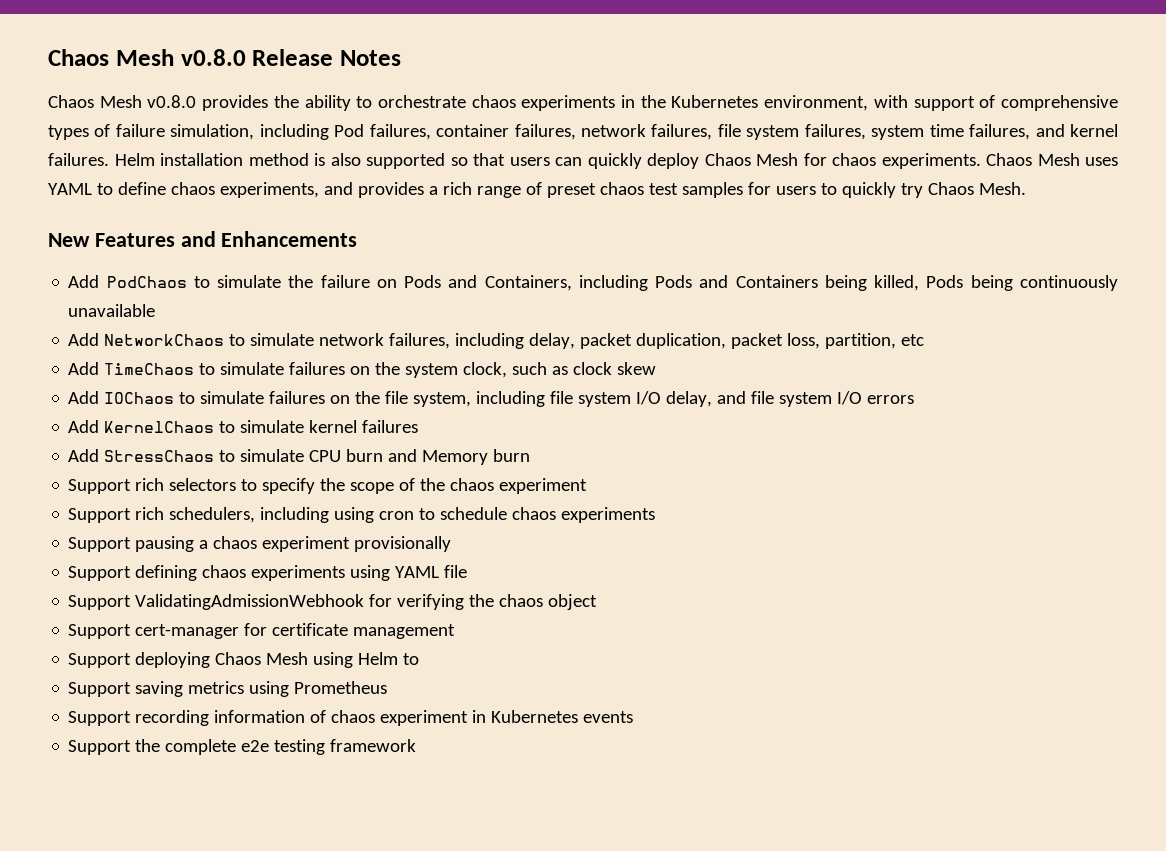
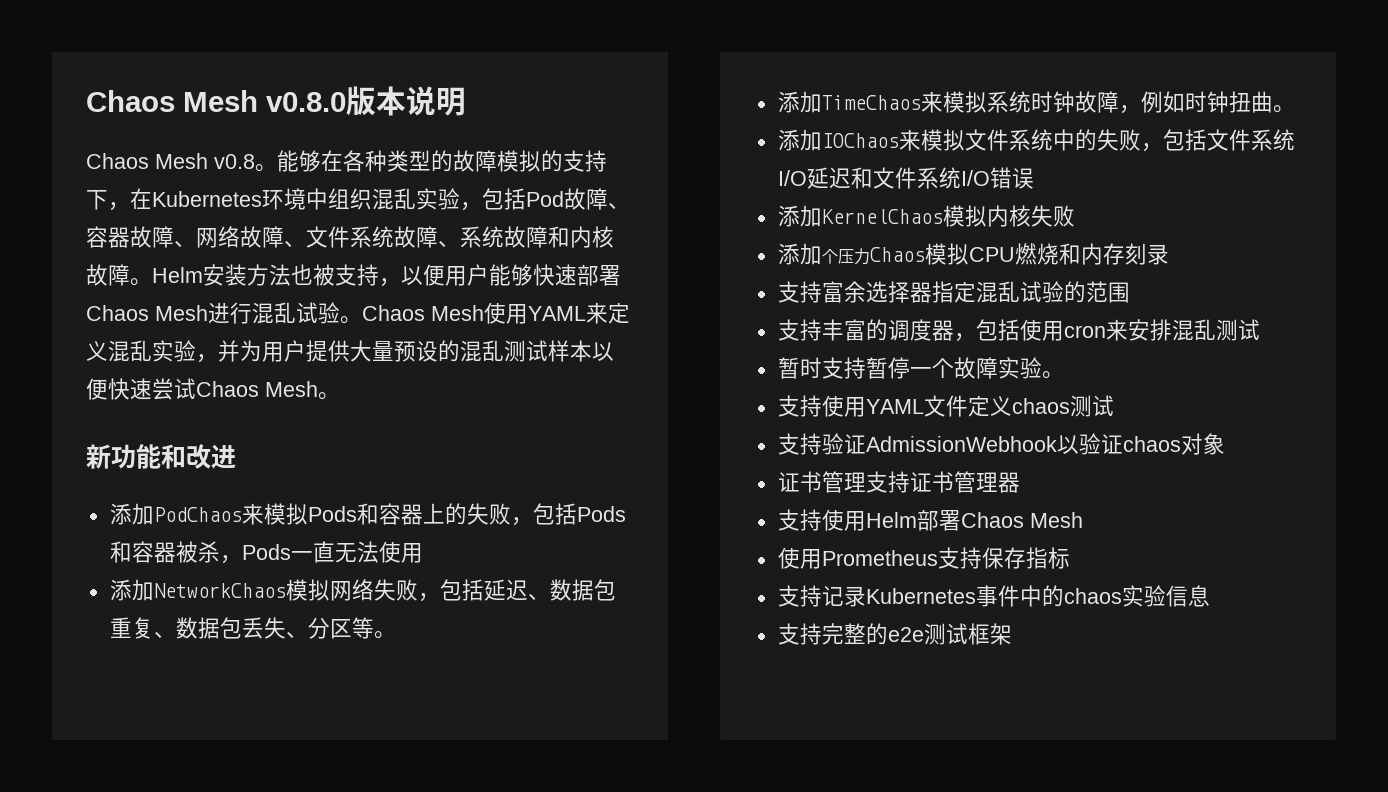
[48,49,401,66] [48,95,1119,111] [48,124,1118,140] [48,153,1118,169] [48,182,1026,198] [48,231,358,247] [68,275,1118,291] [68,304,156,317] [68,333,925,349] [68,362,657,378] [68,391,915,407] [68,420,419,433] [68,449,531,465] [68,478,588,494] [68,507,656,523] [68,536,452,552] [68,565,468,581] [68,594,598,610] [68,623,456,639] [68,652,420,668] [68,681,388,697] [68,710,634,726] [68,739,417,755] Chaos Mesh v0.8.0 Release Notes // Chaos Mesh v0.8.0 provides the ability to orchestrate chaos experiments in the Kubernetes environment, with support of comprehensive types of failure simulation, including Pod failures, container failures, network failures, file system failures, system time failures, and kernel failures. Helm installation method is also supported so that users can quickly deploy Chaos Mesh for chaos experiments. Chaos Mesh uses YAML to define chaos experiments, and provides a rich range of preset chaos test samples for users to quickly try Chaos Mesh. // New Features and Enhancements // Add PodChaos to simulate the failure on Pods and Containers, including Pods and Containers being killed, Pods being continuously unavailable // Add NetworkChaos to simulate network failures, including delay, packet duplication, packet loss, partition, etc // Add TimeChaos to simulate failures on the system clock, such as clock skew // Add IOChaos to simulate failures on the file system, including file system I/O delay, and file system I/O errors // Add KernelChaos to simulate kernel failures // Add StressChaos to simulate CPU burn and Memory burn // Support rich selectors to specify the scope of the chaos experiment // Support rich schedulers, including using cron to schedule chaos experiments // Support pausing a chaos experiment provisionally // Support defining chaos experiments using YAML file // Support ValidatingAdmissionWebhook for verifying the chaos object // Support cert-manager for certificate management // Support deploying Chaos Mesh using Helm to // Support saving metrics using Prometheus // Support recording information of chaos experiment in Kubernetes events // Support the complete e2e testing framework -> [86,86,466,116] [86,150,607,172] [86,188,630,211] [86,226,614,248] [86,264,621,287] [86,302,630,324] [86,340,614,363] [86,378,340,400] [86,444,236,469] [109,503,626,526] [109,541,423,564] [109,579,616,602] [109,617,396,639] [777,91,1295,114] [777,129,1295,152] [777,167,1034,189] [777,205,1075,227] [777,243,1169,265] [777,281,1130,303] [777,319,1260,342] [777,357,1064,379] [777,395,1114,417] [777,433,1225,455] [777,471,1020,493] [777,509,1083,531] [777,547,1070,569] [777,585,1210,607] [777,623,1012,645] Chaos Mesh v0.8.0版本说明 // Chaos Mesh v0.8。能够在各种类型的故障模拟的支持下，在Kubernetes环境中组织混乱实验，包括Pod故障、容器故障、网络故障、文件系统故障、系统故障和内核故障。Helm安装方法也被支持，以便用户能够快速部署Chaos Mesh进行混乱试验。Chaos Mesh使用YAML来定义混乱实验，并为用户提供大量预设的混乱测试样本以便快速尝试Chaos Mesh。 // 新功能和改进 // 添加PodChaos来模拟Pods和容器上的失败，包括Pods和容器被杀，Pods一直无法使用 // 添加NetworkChaos模拟网络失败，包括延迟、数据包重复、数据包丢失、分区等。 // 添加TimeChaos来模拟系统时钟故障，例如时钟扭曲。 // 添加IOChaos来模拟文件系统中的失败，包括文件系统I/O延迟和文件系统I/O错误 // 添加KernelChaos模拟内核失败 // 添加个压力Chaos模拟CPU燃烧和内存刻录 // 支持富余选择器指定混乱试验的范围 // 支持丰富的调度器，包括使用cron来安排混乱测试 // 暂时支持暂停一个故障实验。 // 支持使用YAML文件定义chaos测试 // 支持验证AdmissionWebhook以验证chaos对象 // 证书管理支持证书管理器 // 支持使用Helm部署Chaos Mesh // 使用Prometheus支持保存指标 // 支持记录Kubernetes事件中的chaos实验信息 // 支持完整的e2e测试框架

